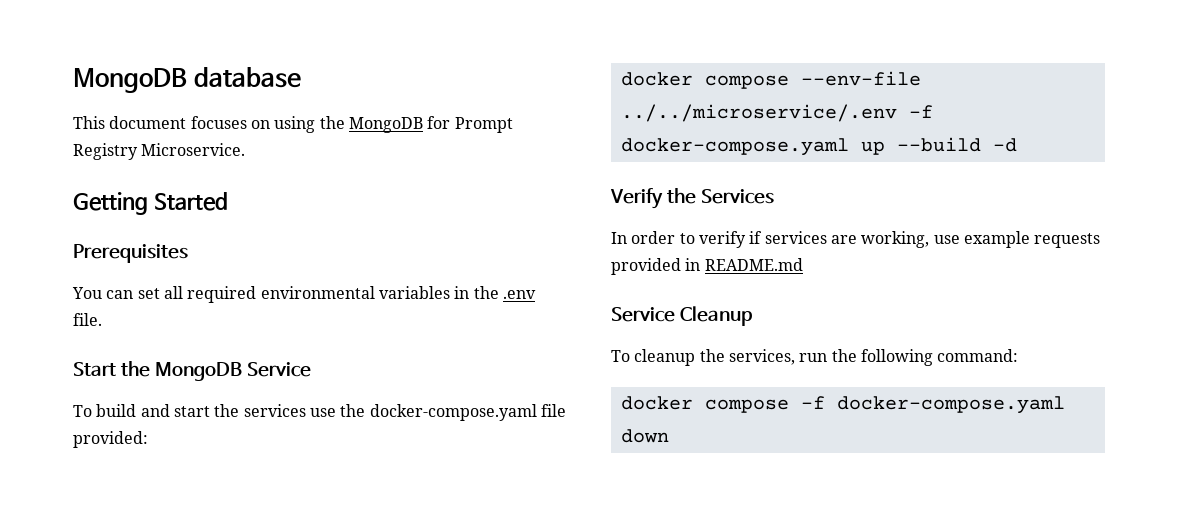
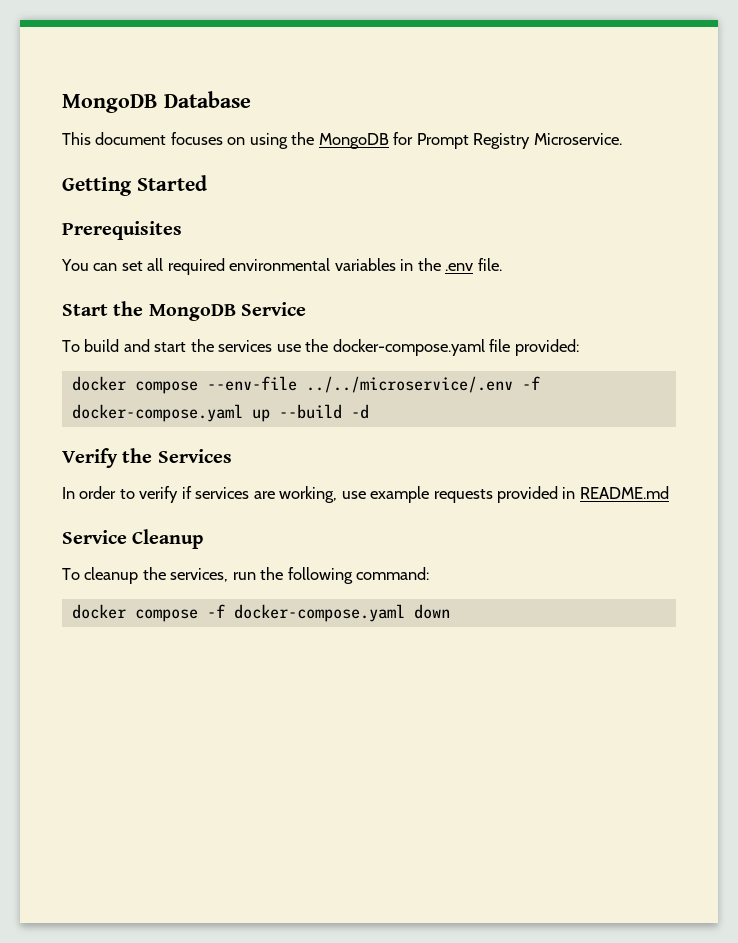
[73,67,301,93] MongoDB database -> [62,91,251,113] MongoDB Database

